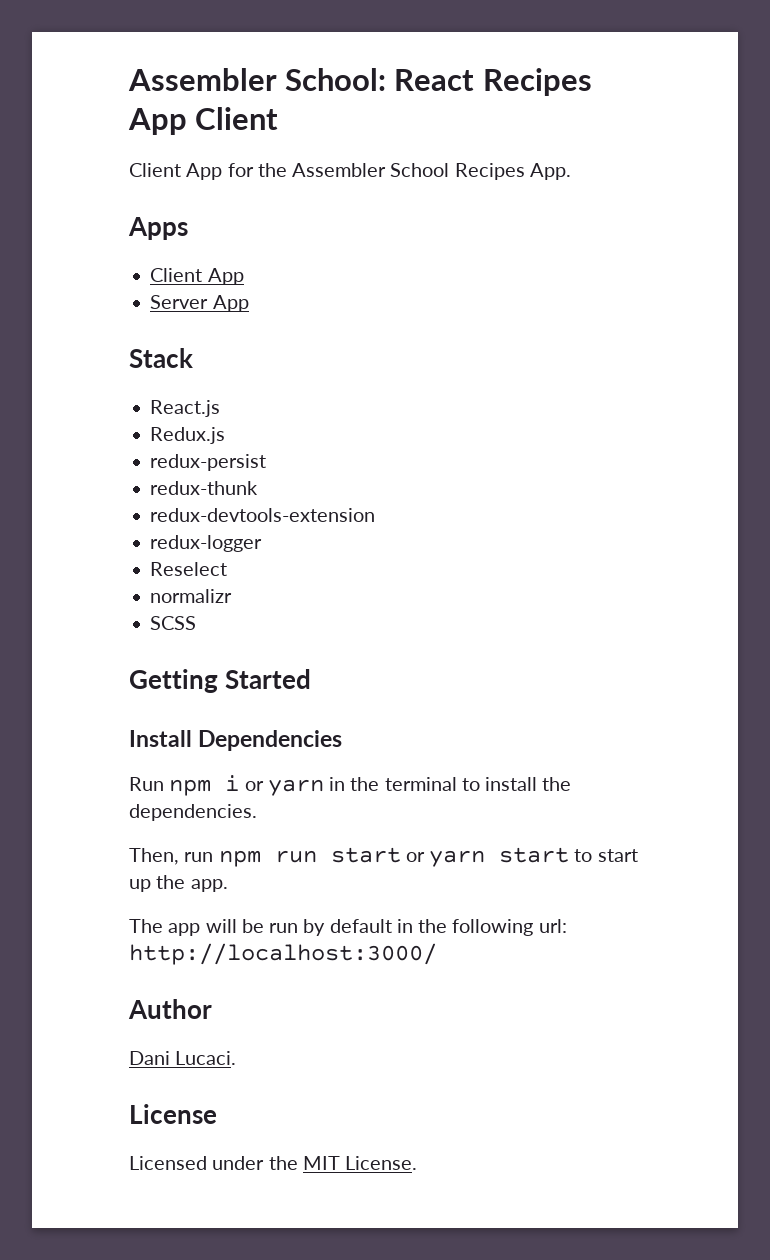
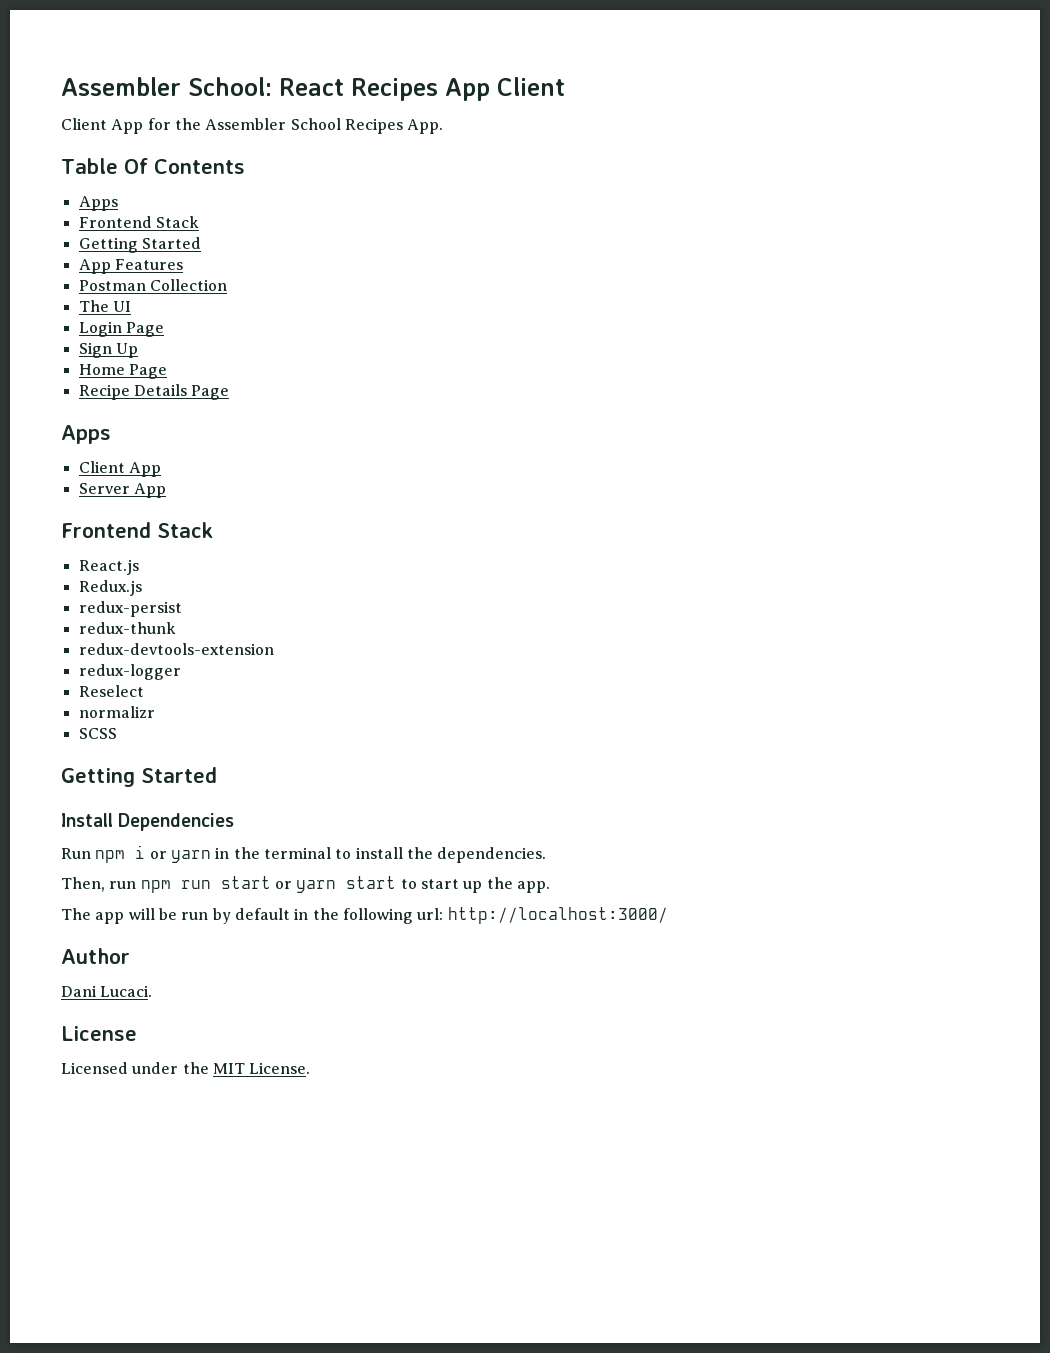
(571, 171) none -> [61,158,245,174] [78,196,118,211] [78,216,199,228] [78,237,201,253] [78,259,183,274] [78,279,227,291] [78,300,131,312] [78,321,164,337] [78,342,138,358] [78,364,167,379] [78,384,230,400] // Table Of Contents // Apps // Frontend Stack // Getting Started // App Features // Postman Collection // The UI // Login Page // Sign Up // Home Page // Recipe Details Page
(249, 303) none -> [61,522,151,538] Frontend

